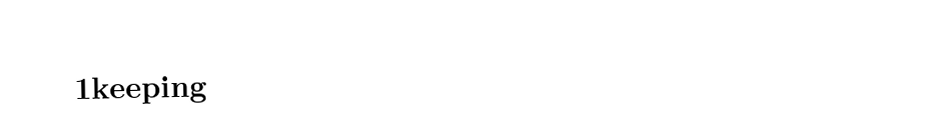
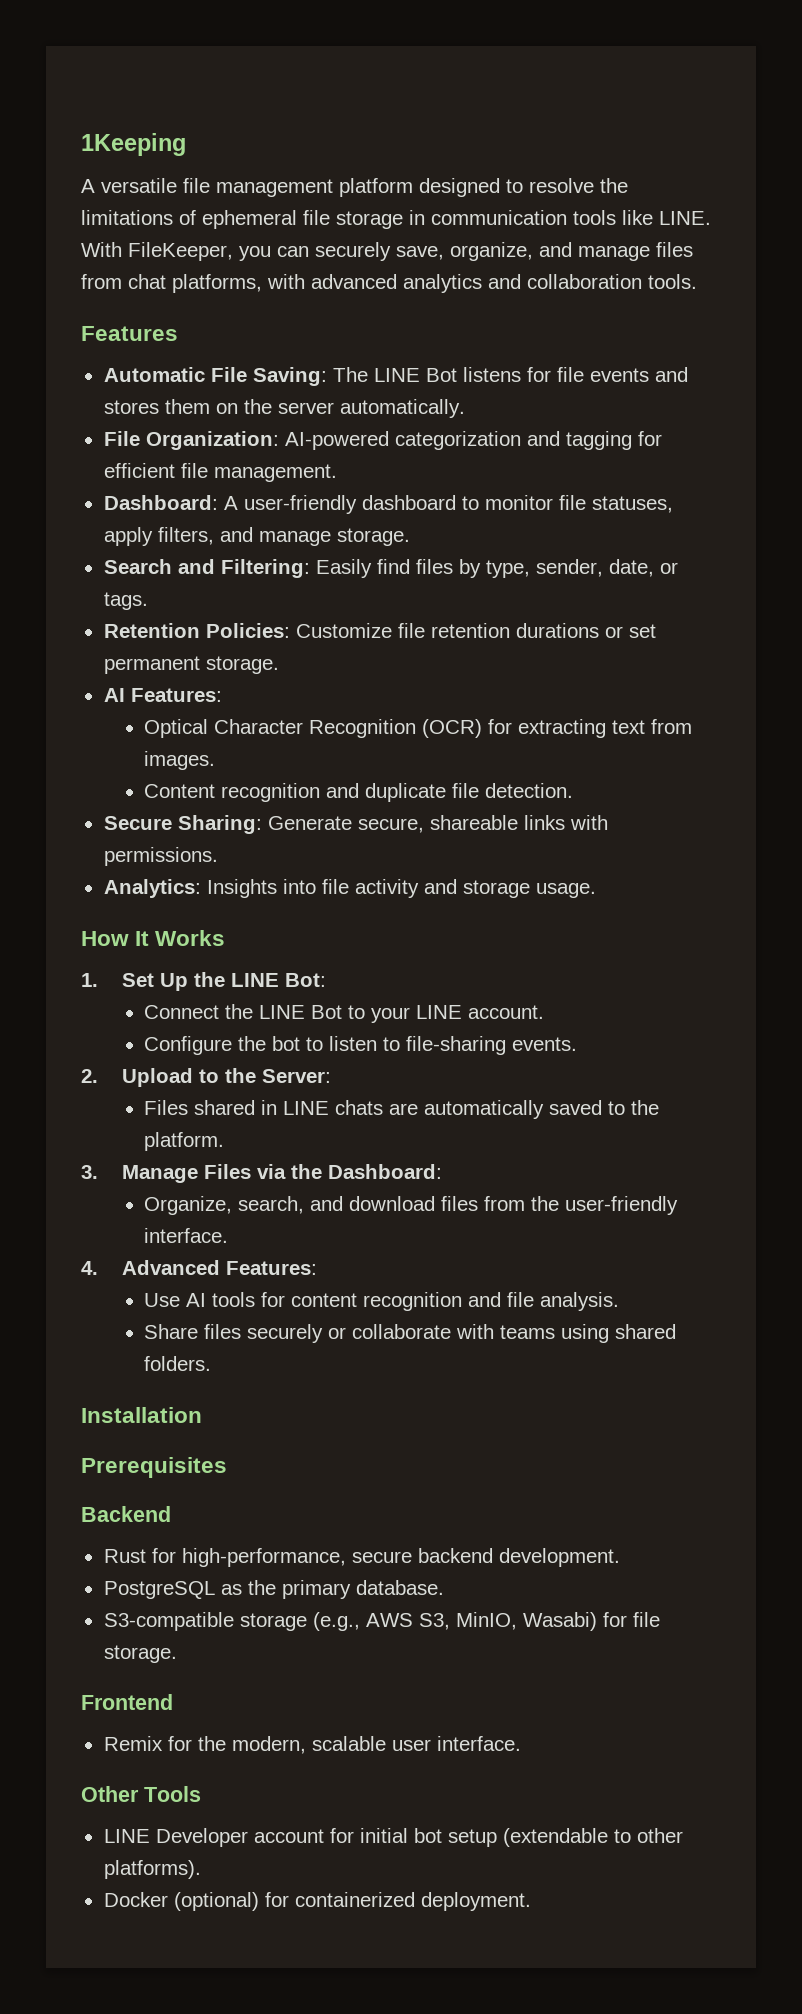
[74,75,207,106] 1keeping -> [81,133,186,156] [81,178,628,197] [81,210,711,229] [81,242,693,261] [81,274,697,293] [81,326,178,341] [103,367,688,386] [103,399,465,418] [103,431,662,450] [103,463,337,482] [103,495,673,514] [103,527,410,546] [103,559,678,578] [103,592,148,610] [103,623,656,638] [103,656,279,674] [103,688,222,702] [144,719,693,738] [144,751,216,770] [144,783,574,802] [103,815,608,834] [103,847,218,866] [103,879,596,898] [81,930,226,946] [81,972,326,991] [144,1004,545,1023] [144,1036,578,1055] [81,1068,331,1087] [144,1100,660,1119] [144,1132,225,1151] [81,1164,442,1183] [144,1196,679,1215] [144,1228,229,1243] [81,1260,317,1275] [144,1292,620,1311] [144,1324,677,1343] [144,1356,212,1371] [81,1407,202,1423] [81,1457,227,1478] [81,1506,171,1522] [103,1548,620,1567] [103,1580,444,1599] [103,1612,660,1631] [103,1645,177,1663] [81,1694,173,1710] [103,1736,521,1754] [81,1786,201,1802] [103,1828,683,1847] [103,1860,201,1879] [103,1892,531,1911] 1Keeping // A versatile file management platform designed to resolve the limitations of ephemeral file storage in communication tools like LINE. With FileKeeper, you can securely save, organize, and manage files from chat platforms, with advanced analytics and collaboration tools. // Features // Automatic File Saving: The LINE Bot listens for file events and stores them on the server automatically. // File Organization: AI-powered categorization and tagging for efficient file management. // Dashboard: A user-friendly dashboard to monitor file statuses, apply filters, and manage storage. // Search and Filtering: Easily find files by type, sender, date, or tags. // Retention Policies: Customize file retention durations or set permanent storage. // AI Features: // Optical Character Recognition (OCR) for extracting text from images. // Content recognition and duplicate file detection. // Secure Sharing: Generate secure, shareable links with permissions. // Analytics: Insights into file activity and storage usage. // How It Works // 1. Set Up the LINE Bot: // Connect the LINE Bot to your LINE account. // Configure the bot to listen to file-sharing events. // 2. Upload to the Server: // Files shared in LINE chats are automatically saved to the platform. // 3. Manage Files via the Dashboard: // Organize, search, and download files from the user-friendly interface. // 4. Advanced Features: // Use AI tools for content recognition and file analysis. // Share files securely or collaborate with teams using shared folders. // Installation // Prerequisites // Backend // Rust for high-performance, secure backend development. // PostgreSQL as the primary database. // S3-compatible storage (e.g., AWS S3, MinIO, Wasabi) for file storage. // Frontend // Remix for the modern, scalable user interface. // Other Tools // LINE Developer account for initial bot setup (extendable to other platforms). // Docker (optional) for containerized deployment.

